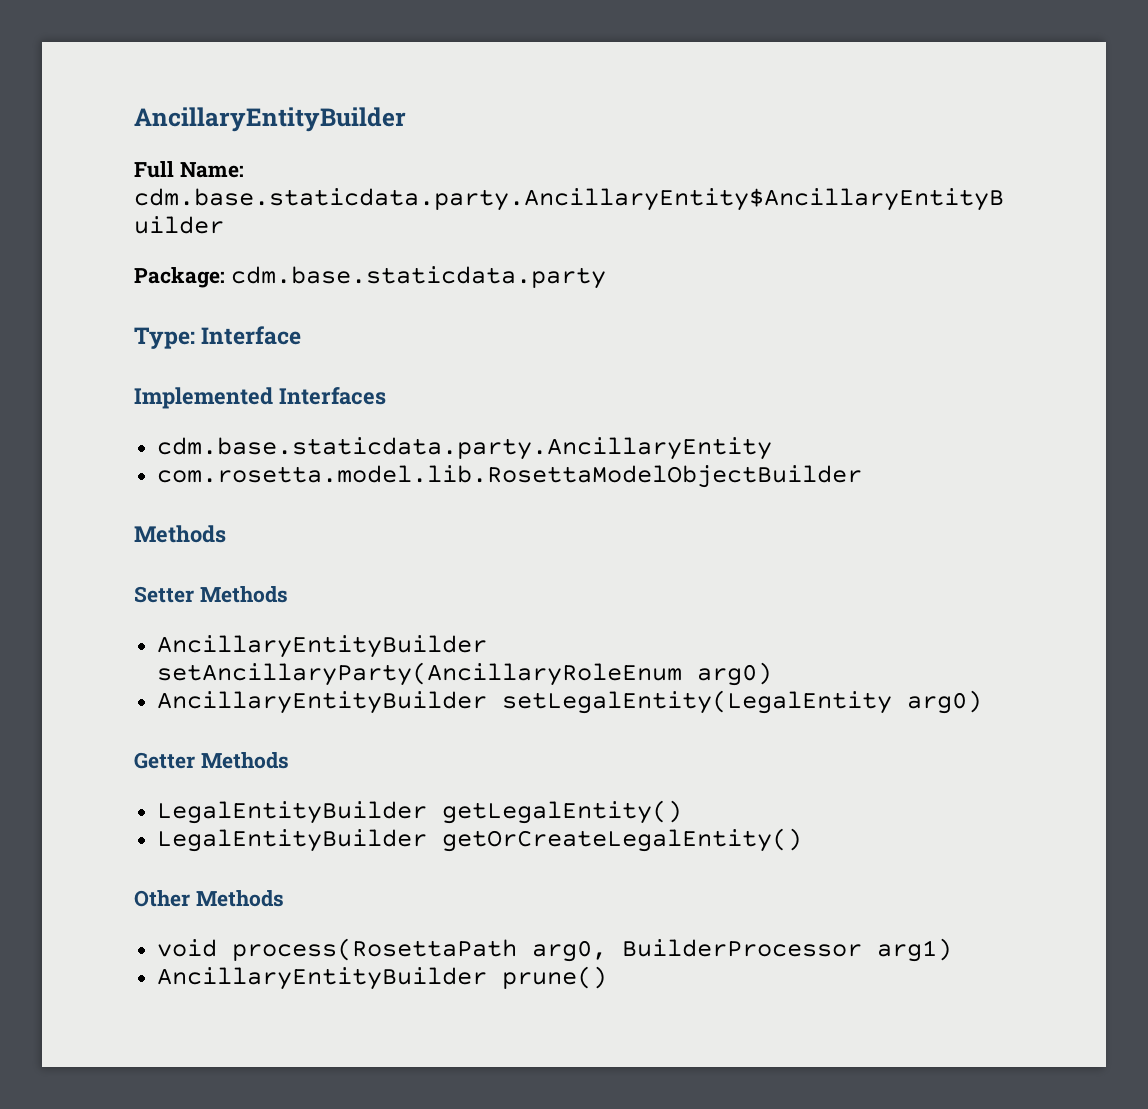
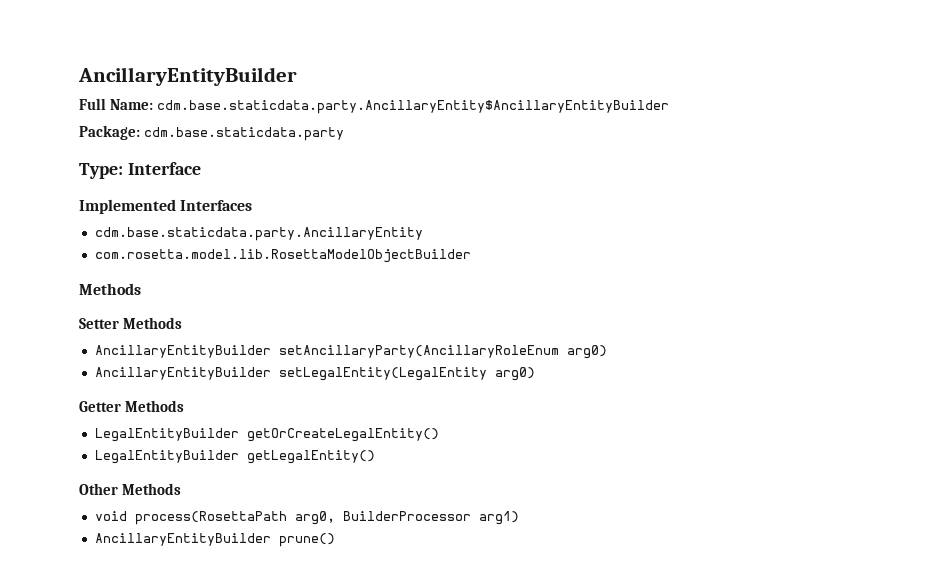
[442,800,683,824] [157,828,803,852] getLegalEntity() // LegalEntityBuilder getOrCreateLegalEntity() -> [246,428,439,442] [94,450,375,464] getOrCreateLegalEntity() // LegalEntityBuilder getLegalEntity()

